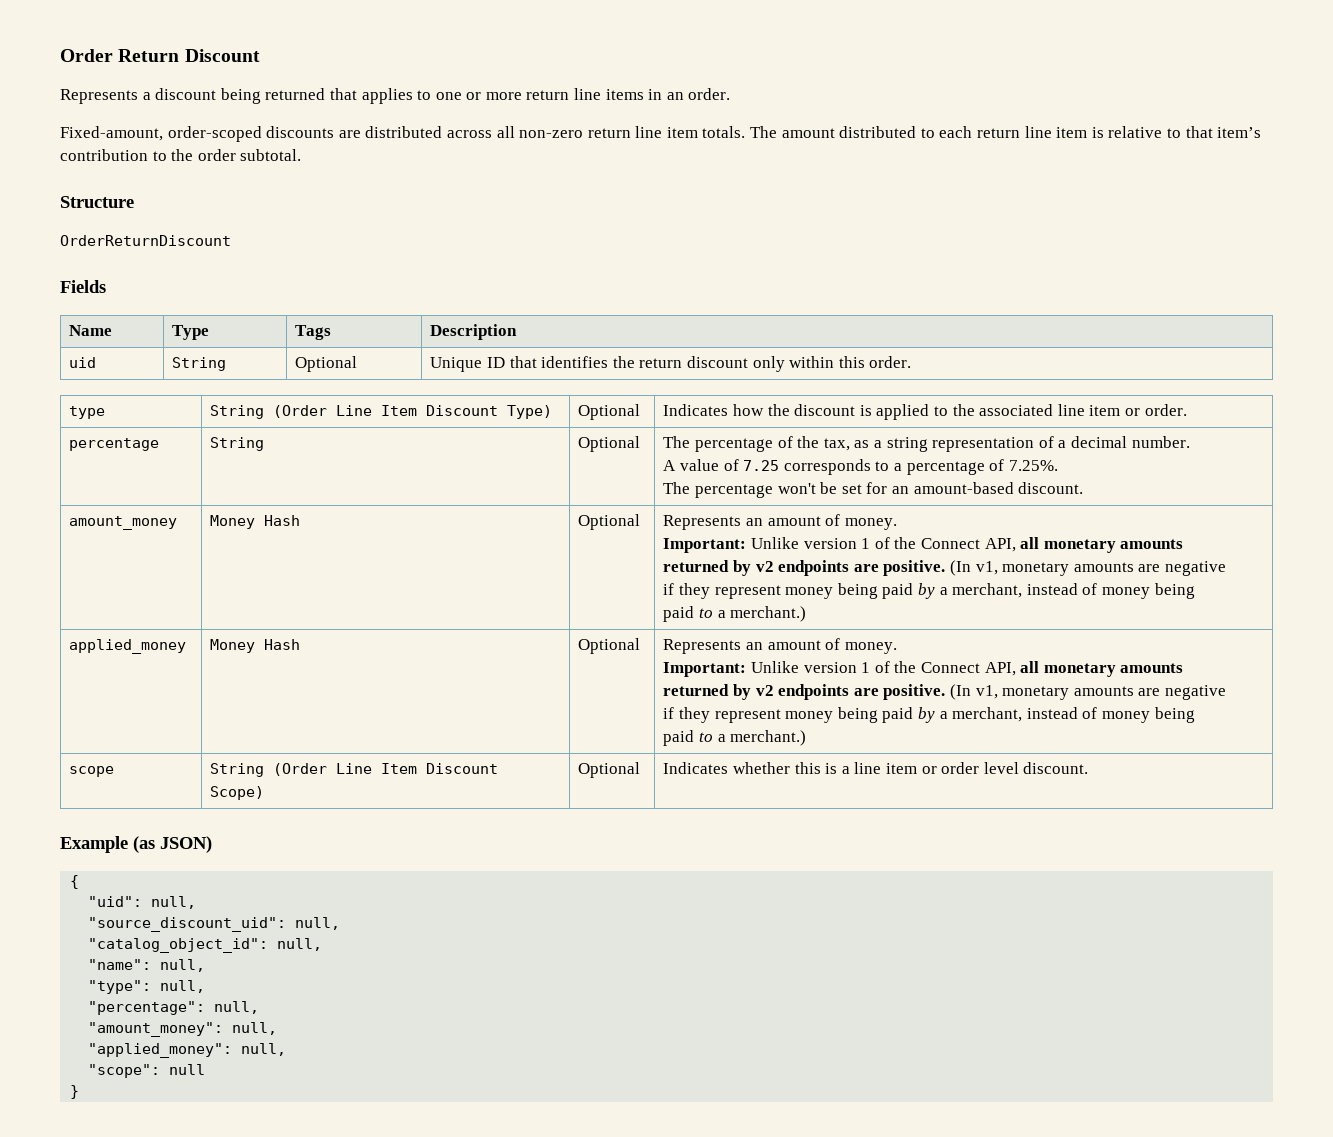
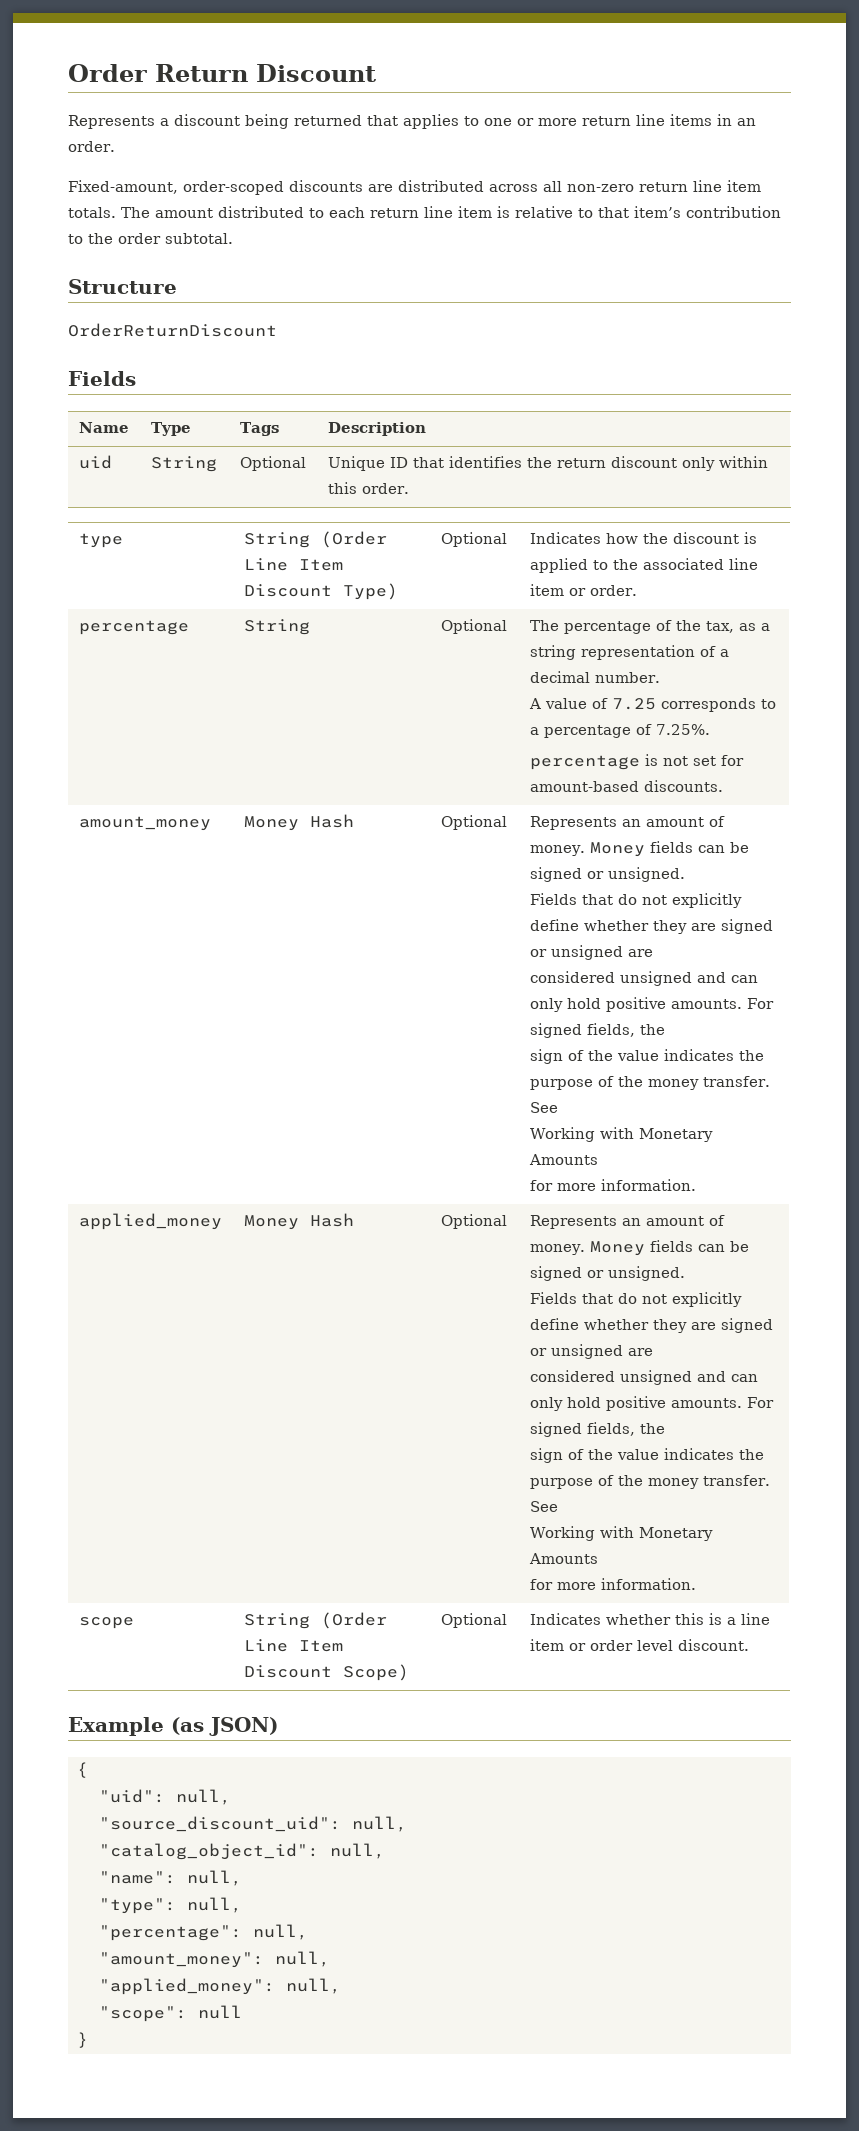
[663,482,1084,498] The percentage won't be set for an amount-based discount. -> [529,754,744,770] [529,780,723,792] percentage is not set for amount-based discounts.
[663,537,1184,553] [663,560,1226,576] [663,583,1195,599] [663,606,807,622] // Important: Unlike version 1 of the Connect API, all monetary amounts // returned by v2 endpoints are positive. (In v1, monetary amounts are negative // if they represent money being paid by a merchant, instead of money being // paid to a merchant.) -> [589,841,749,857] [529,867,685,882] [529,893,742,908] [529,919,773,934] [529,945,653,960] [529,971,758,986] [529,997,774,1012] [529,1023,665,1038] [529,1049,764,1064] [529,1076,770,1090] [529,1102,558,1113] [529,1127,713,1142] [528,1154,598,1165] [529,1179,696,1191] Money fields can be signed or unsigned. // Fields that do not explicitly define whether they are signed or unsigned are // considered unsigned and can only hold positive amounts. For signed fields, the // sign of the value indicates the purpose of the money transfer. See // Working with Monetary Amounts // for more information.
[663,661,1184,677] [663,684,1226,700] [663,707,1195,723] [663,730,807,746] // Important: Unlike version 1 of the Connect API, all monetary amounts // returned by v2 endpoints are positive. (In v1, monetary amounts are negative // if they represent money being paid by a merchant, instead of money being // paid to a merchant.) -> [589,1240,749,1256] [529,1266,685,1281] [529,1292,742,1307] [529,1318,773,1333] [529,1344,653,1359] [529,1370,758,1385] [529,1396,774,1411] [529,1422,665,1437] [529,1448,764,1463] [529,1475,770,1489] [529,1501,558,1512] [529,1526,713,1541] [528,1553,598,1564] [529,1578,696,1590] Money fields can be signed or unsigned. // Fields that do not explicitly define whether they are signed or unsigned are // considered unsigned and can only hold positive amounts. For signed fields, the // sign of the value indicates the purpose of the money transfer. See // Working with Monetary Amounts // for more information.

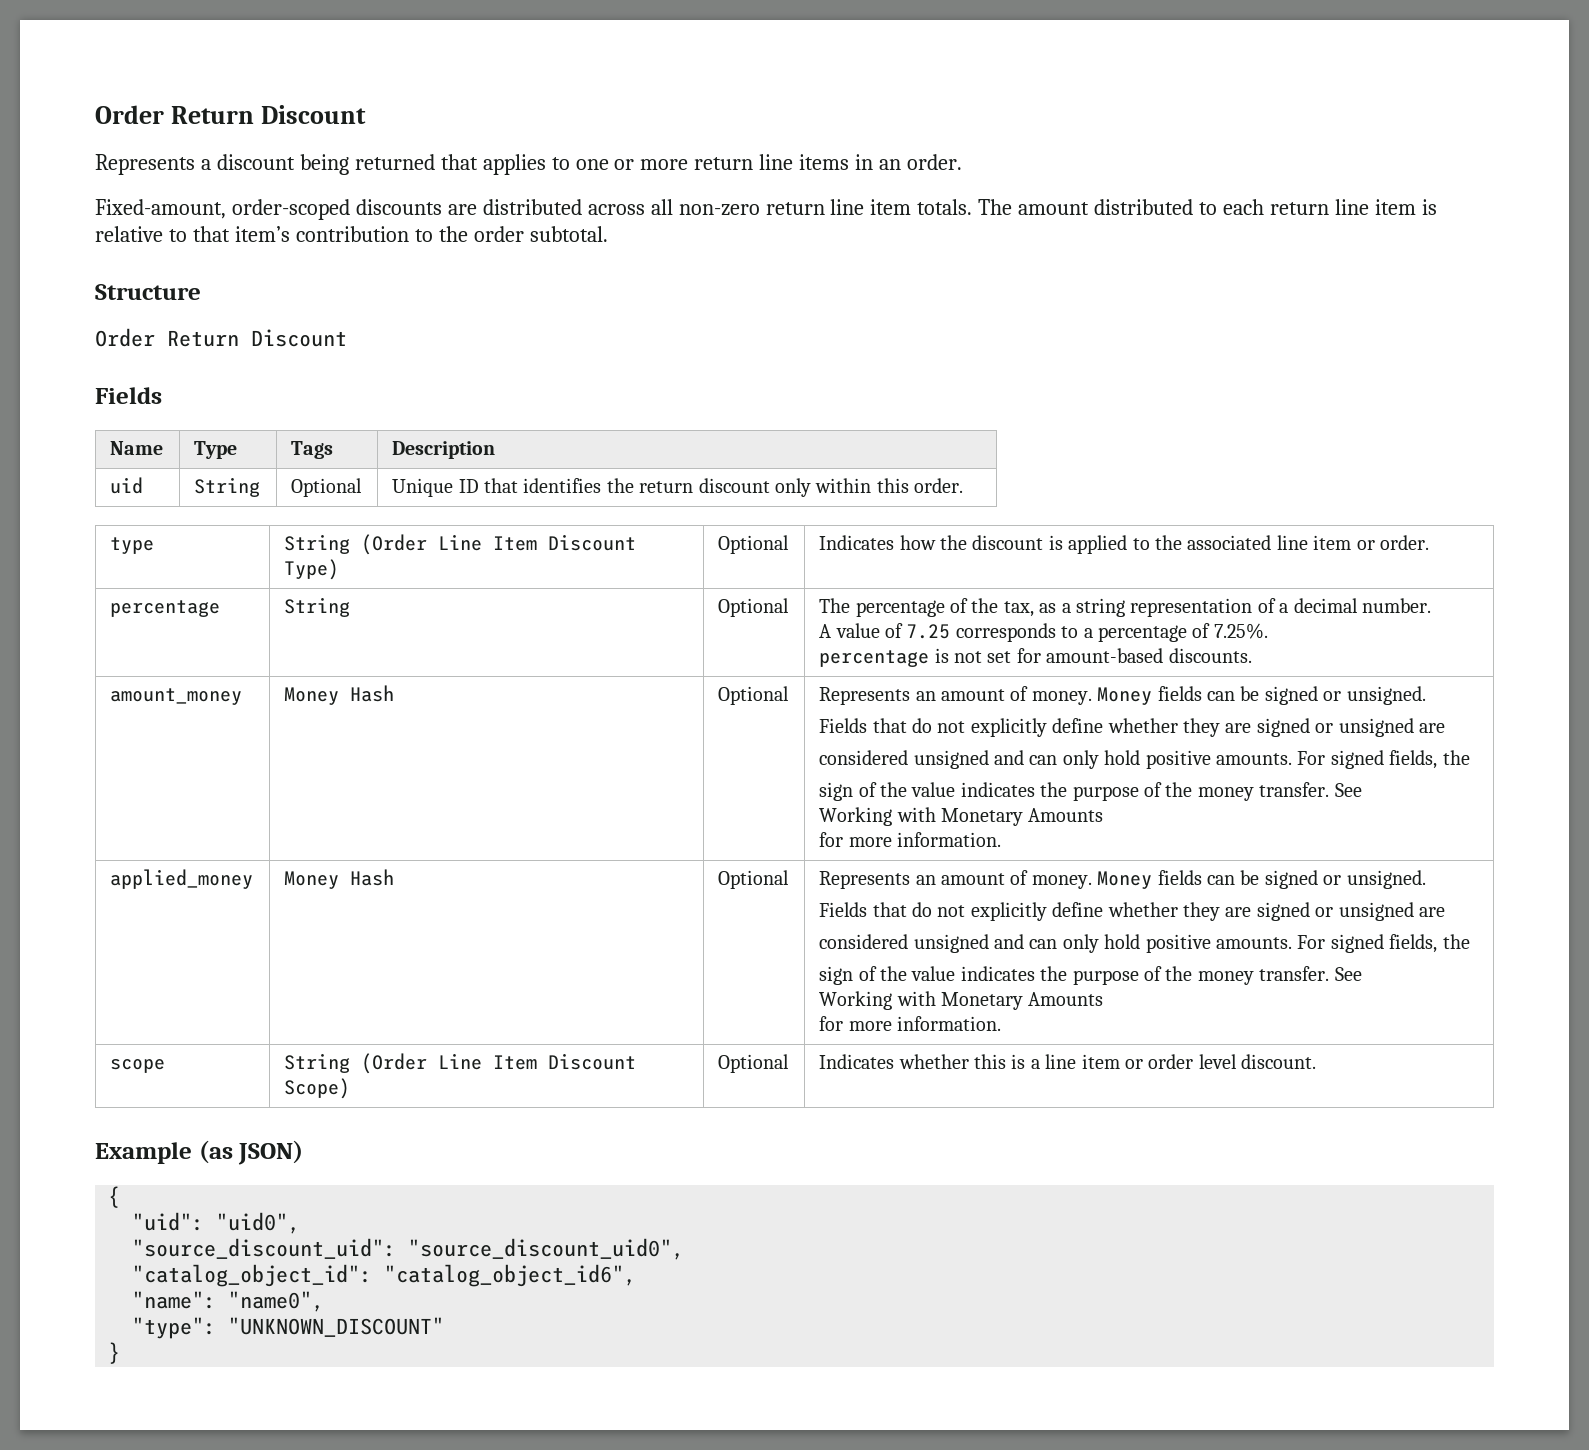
[68,323,277,337] OrderReturnDiscount -> [95,328,347,347] Order Return Discount
[176,1789,231,1805] null, -> [216,1212,301,1234] "uid0",
[352,1816,407,1832] null, -> [408,1238,685,1260] "source_discount_uid0",
[330,1843,385,1859] null, -> [384,1264,637,1287] "catalog_object_id6",
[187,1870,242,1886] null, -> [228,1291,325,1312] "name0",
[187,1897,242,1913] [99,1924,308,1941] [99,1951,330,1968] [99,1978,341,1995] [99,2005,242,2022] null, // "percentage": null, // "amount_money": null, // "applied_money": null, // "scope": null -> [228,1317,445,1337] "UNKNOWN_DISCOUNT"

